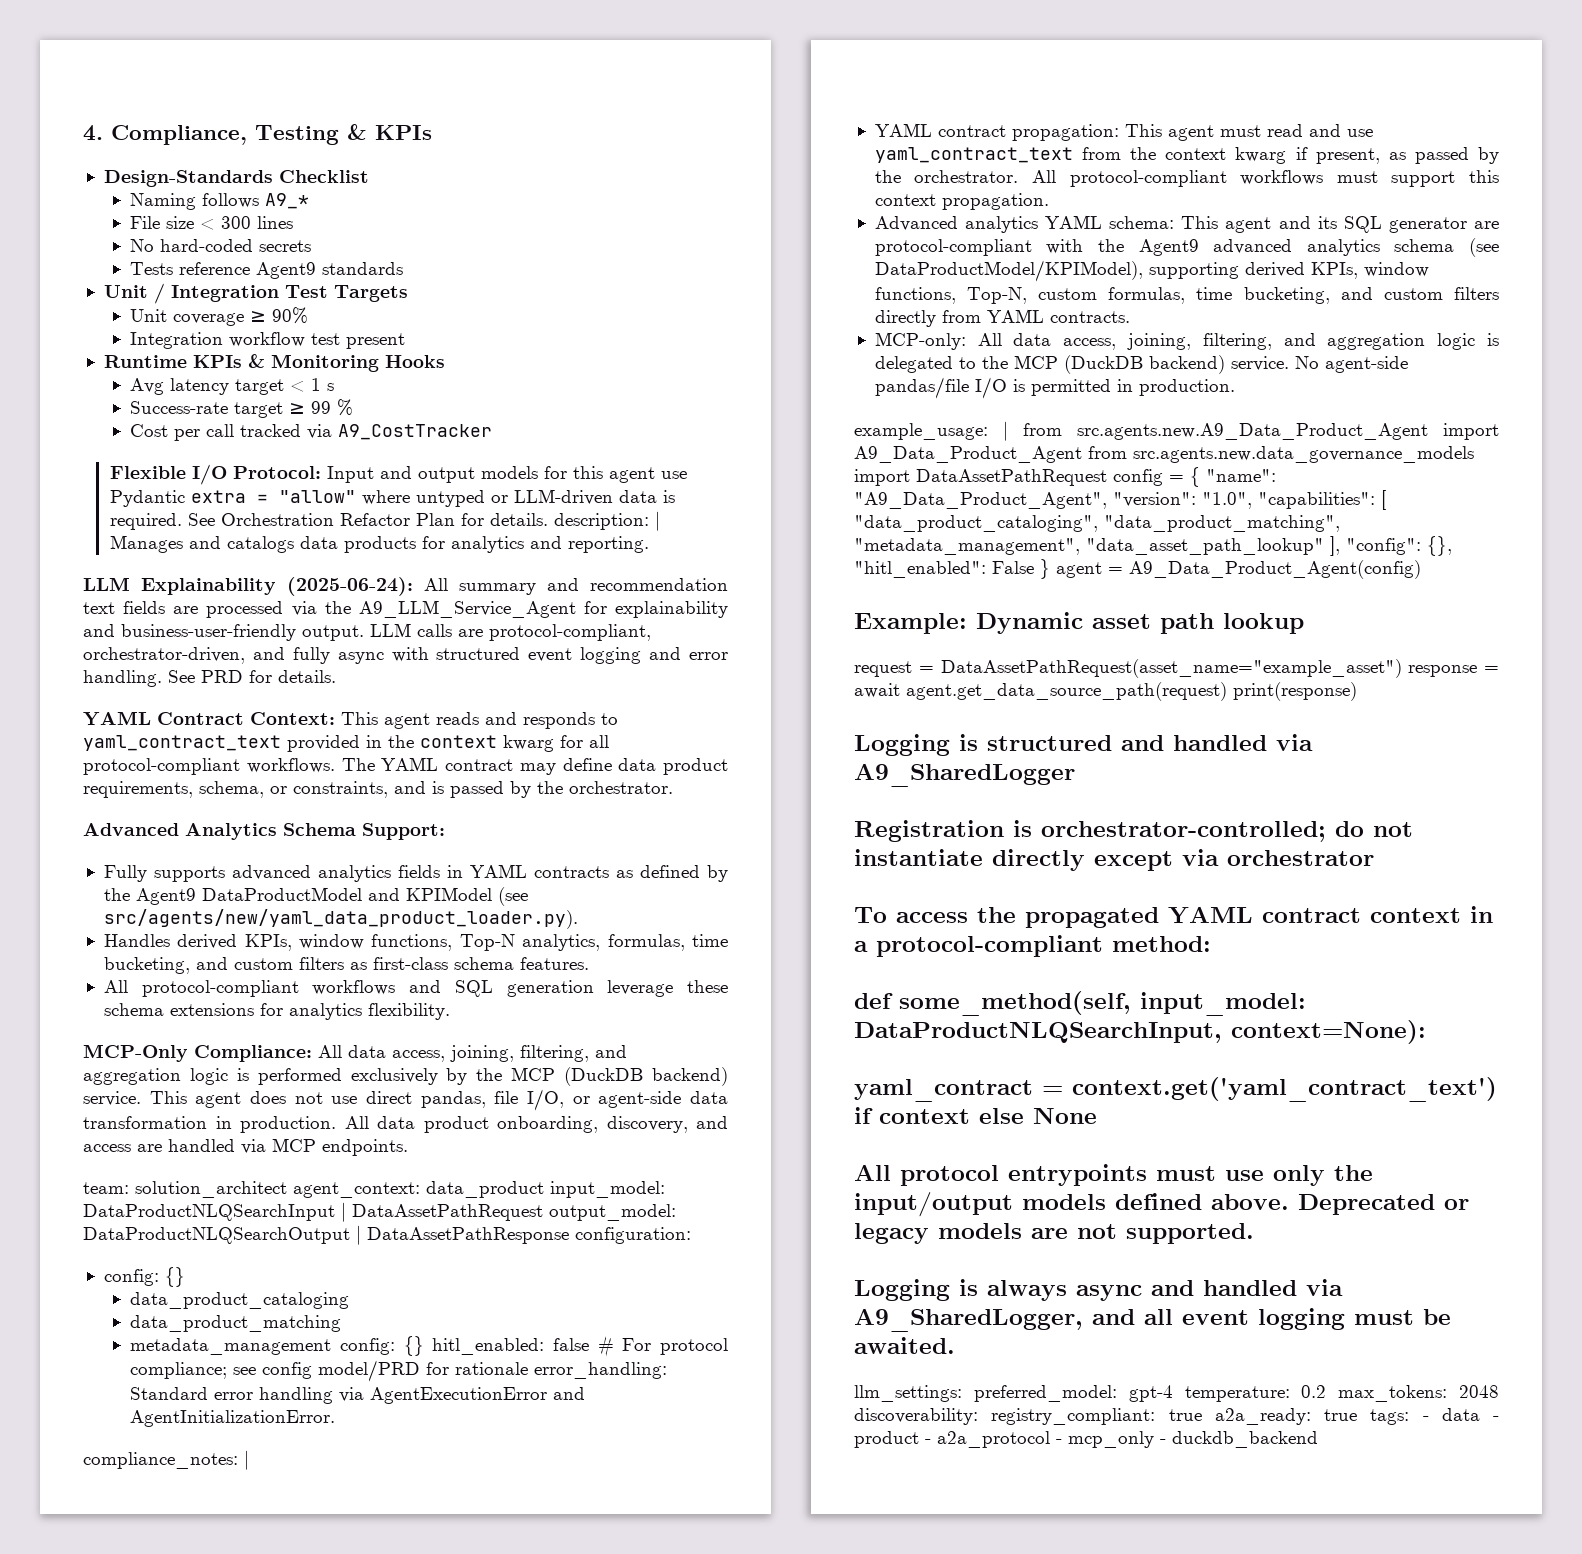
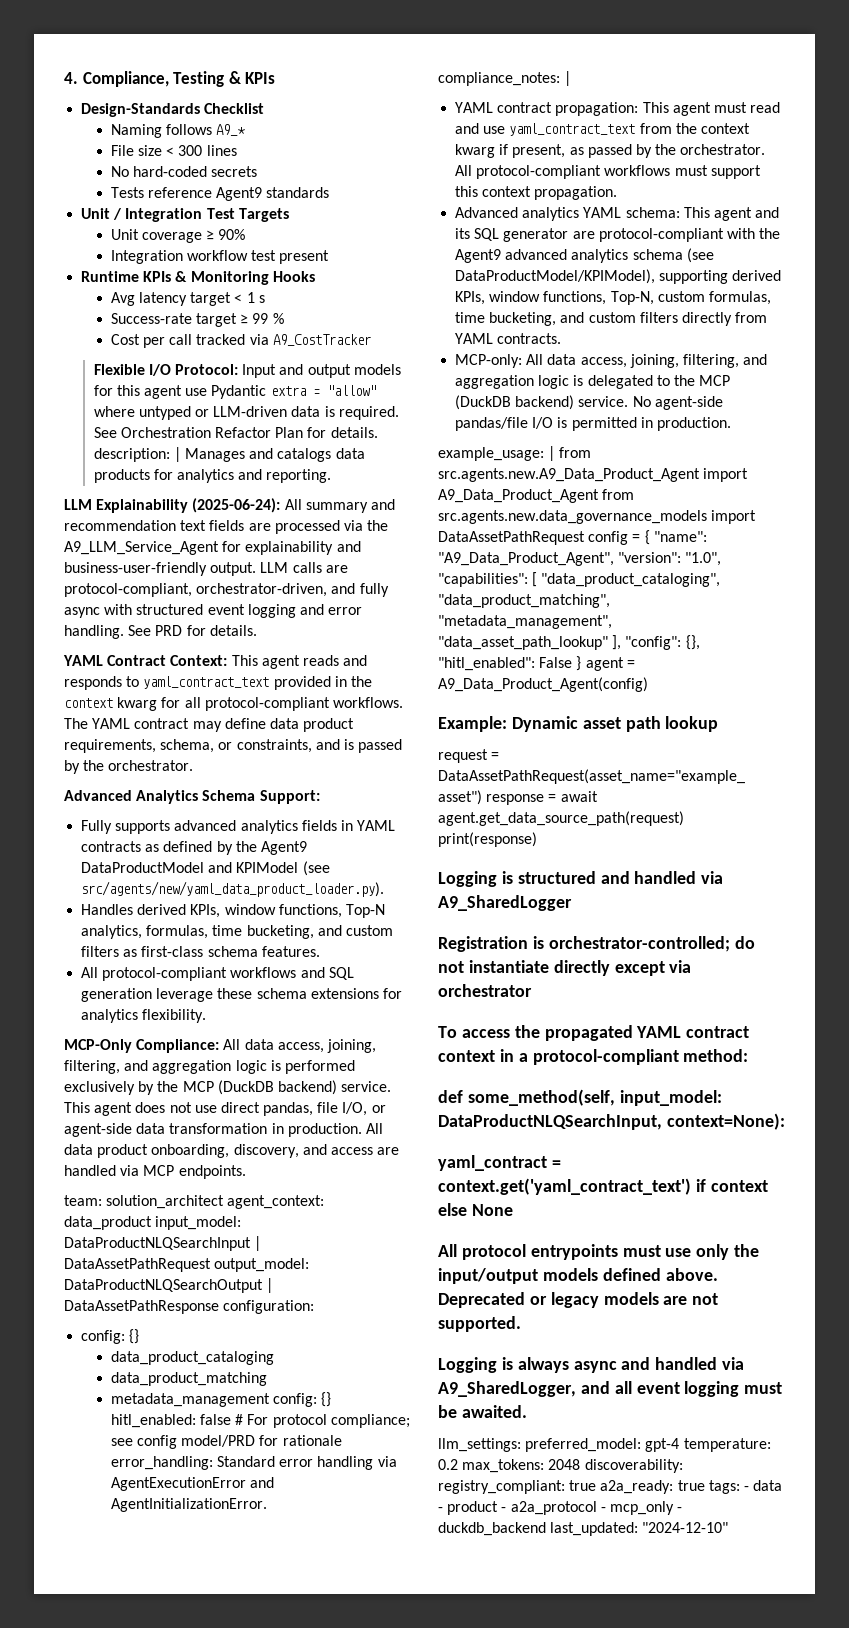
(1318, 1439) none -> [550,1522,729,1536] last_updated: "2024-12-10"

